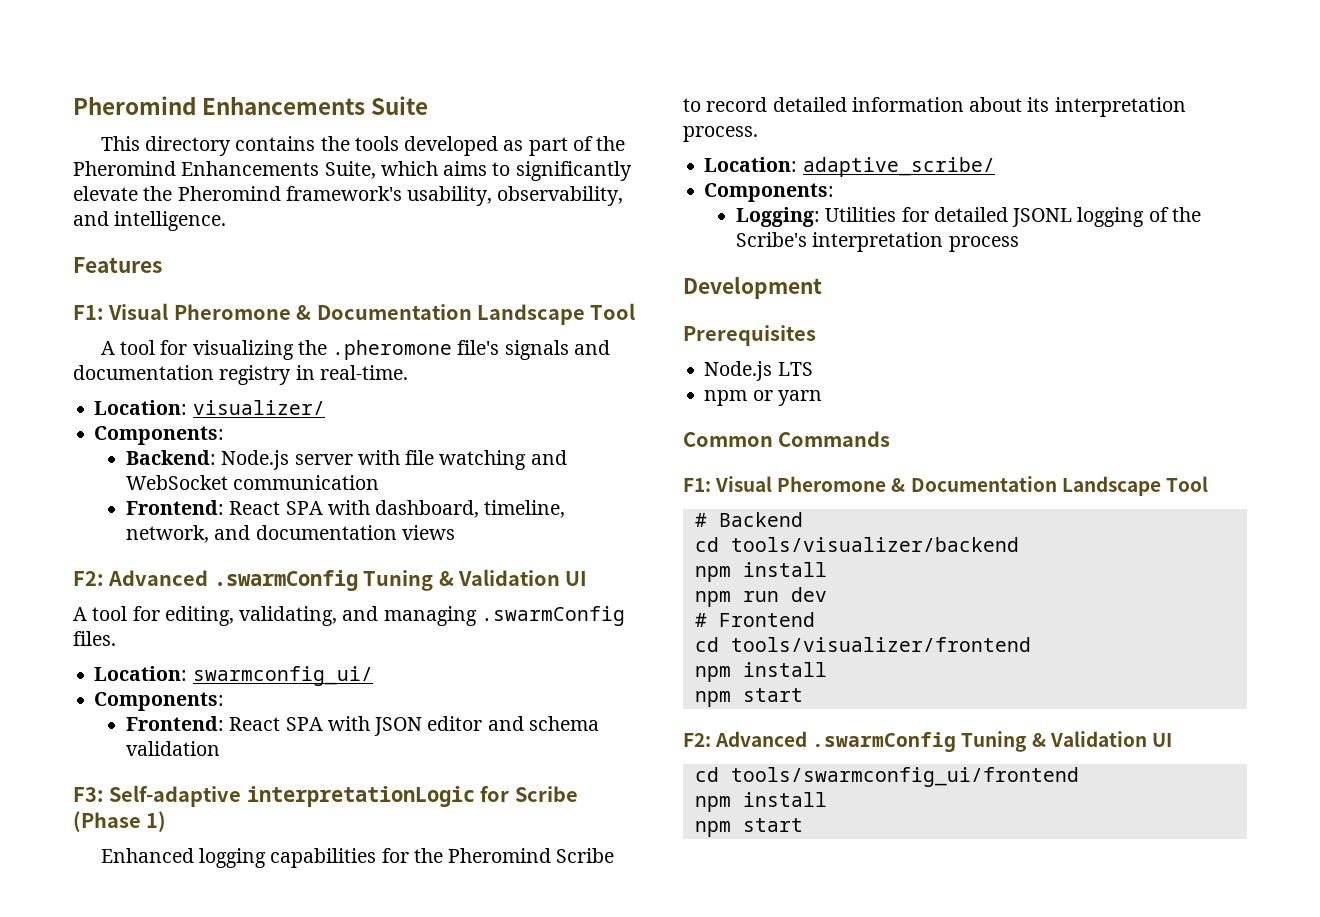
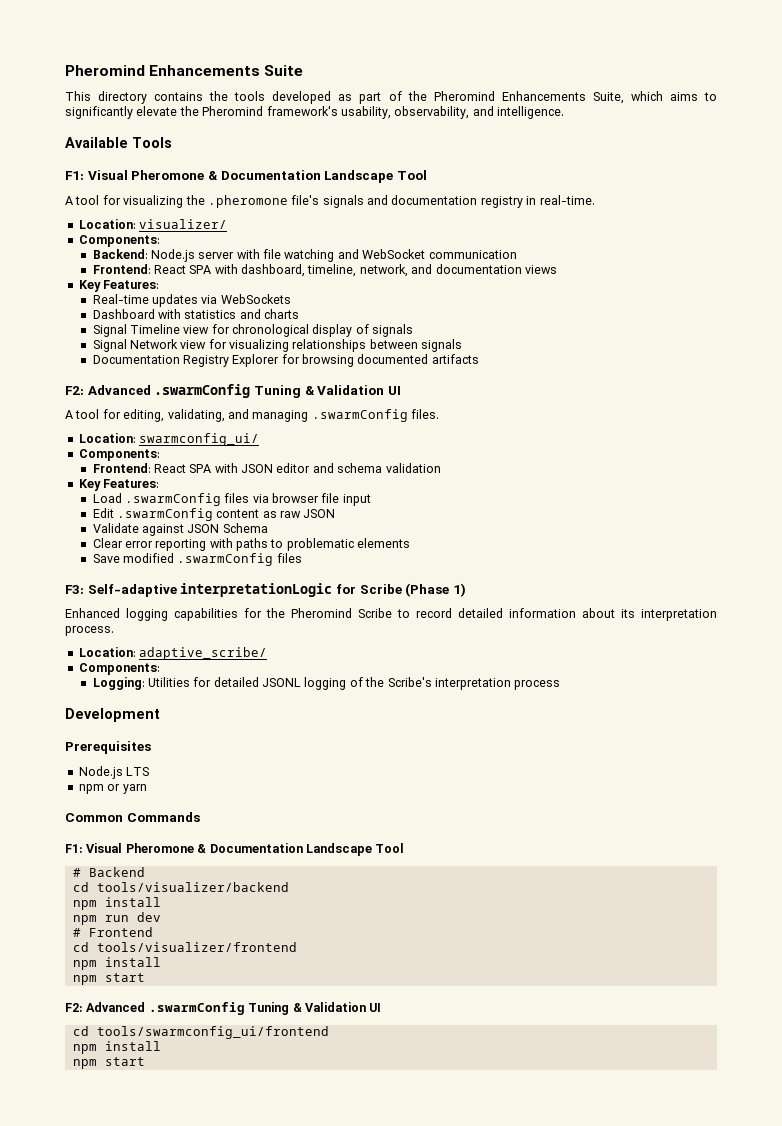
[73,257,162,273] Features -> [65,137,172,148] Available Tools
(455, 532) none -> [78,280,160,292] [92,294,291,307] [92,309,300,319] [92,324,414,337] [92,339,463,352] [92,354,479,367] // Key Features: // Real-time updates via WebSockets // Dashboard with statistics and charts // Signal Timeline view for chronological display of signals // Signal Network view for visualizing relationships between signals // Documentation Registry Explorer for browsing documented artifacts
(221, 748) none -> [78,479,160,491] [92,493,371,506] [92,508,336,521] [92,523,268,536] [92,538,411,551] [92,553,302,566] // Key Features: // Load .swarmConfig files via browser file input // Edit .swarmConfig content as raw JSON // Validate against JSON Schema // Clear error reporting with paths to problematic elements // Save modified .swarmConfig files

